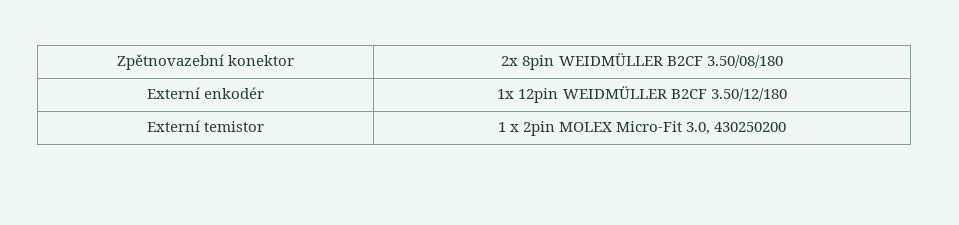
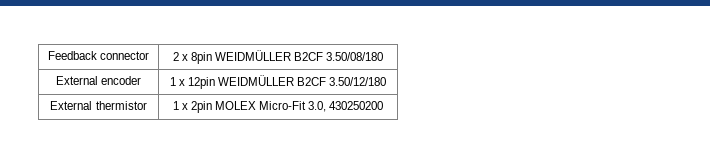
[116,54,295,70] [501,56,519,66] Zpětnovazební konektor | 2x -> [47,51,150,60] [172,52,188,61] Feedback connector | 2 x
[146,87,265,99] [497,89,515,99] Externí enkodér | 1x -> [55,76,142,85] [169,77,185,86] External encoder | 1 x
[146,120,265,132] Externí temistor -> [50,101,147,110] External thermistor

